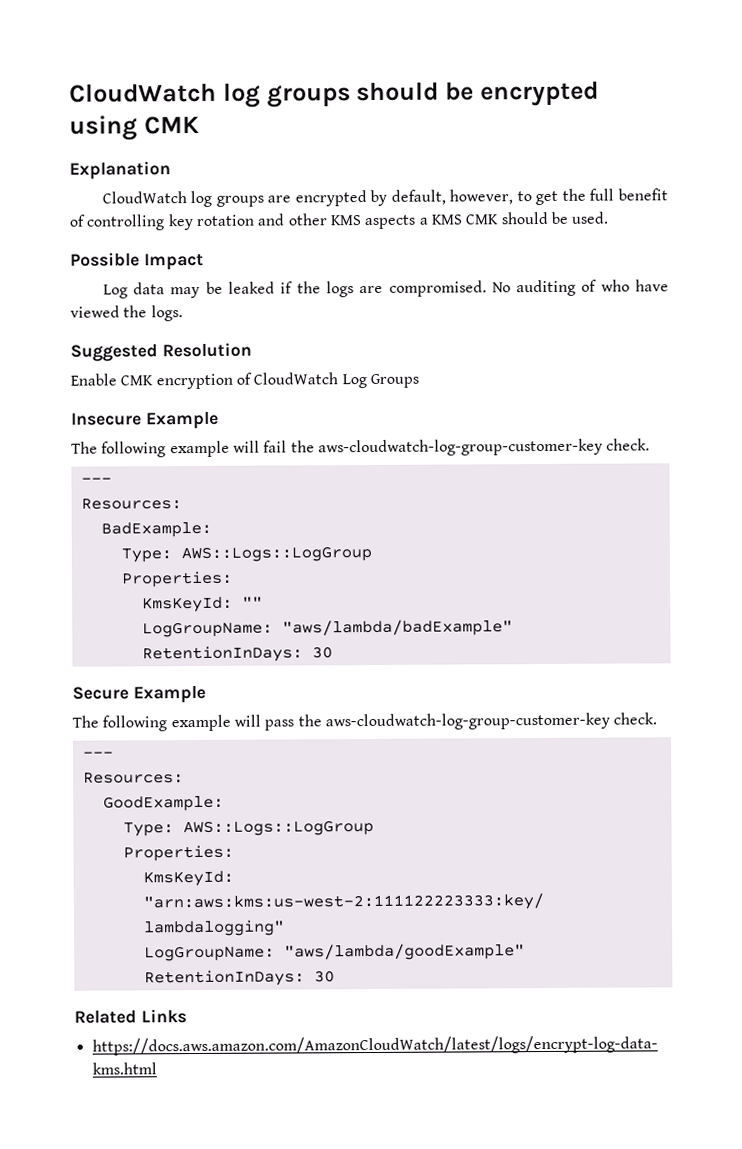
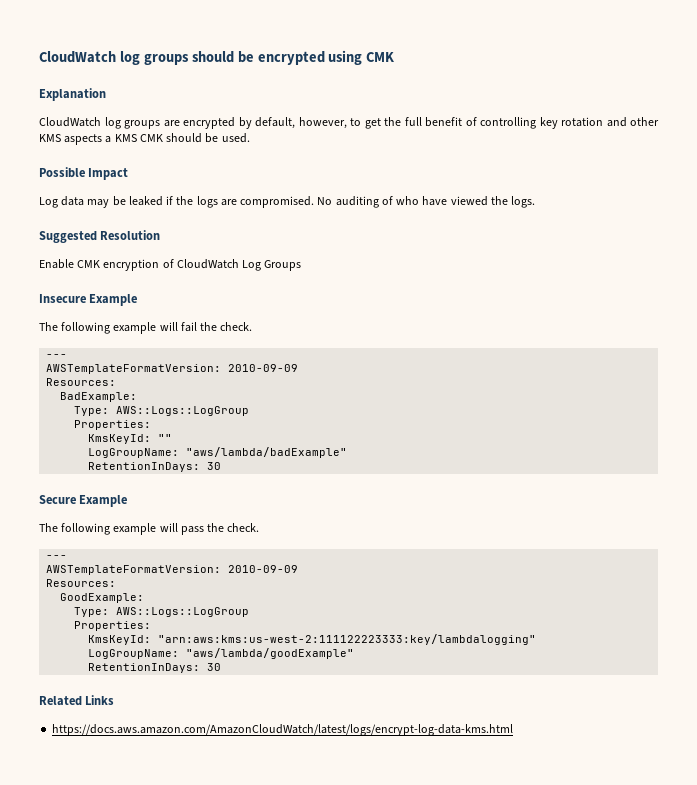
[317,438,651,457] [80,477,112,484] aws-cloudwatch-log-group-customer-key check. // --- -> [220,322,253,331] [46,354,68,358] [46,364,299,374] check. // --- // AWSTemplateFormatVersion: 2010-09-09
[324,712,658,731] [82,751,114,758] aws-cloudwatch-log-group-customer-key check. // --- -> [227,523,260,532] [46,555,68,559] [46,565,299,575] check. // --- // AWSTemplateFormatVersion: 2010-09-09

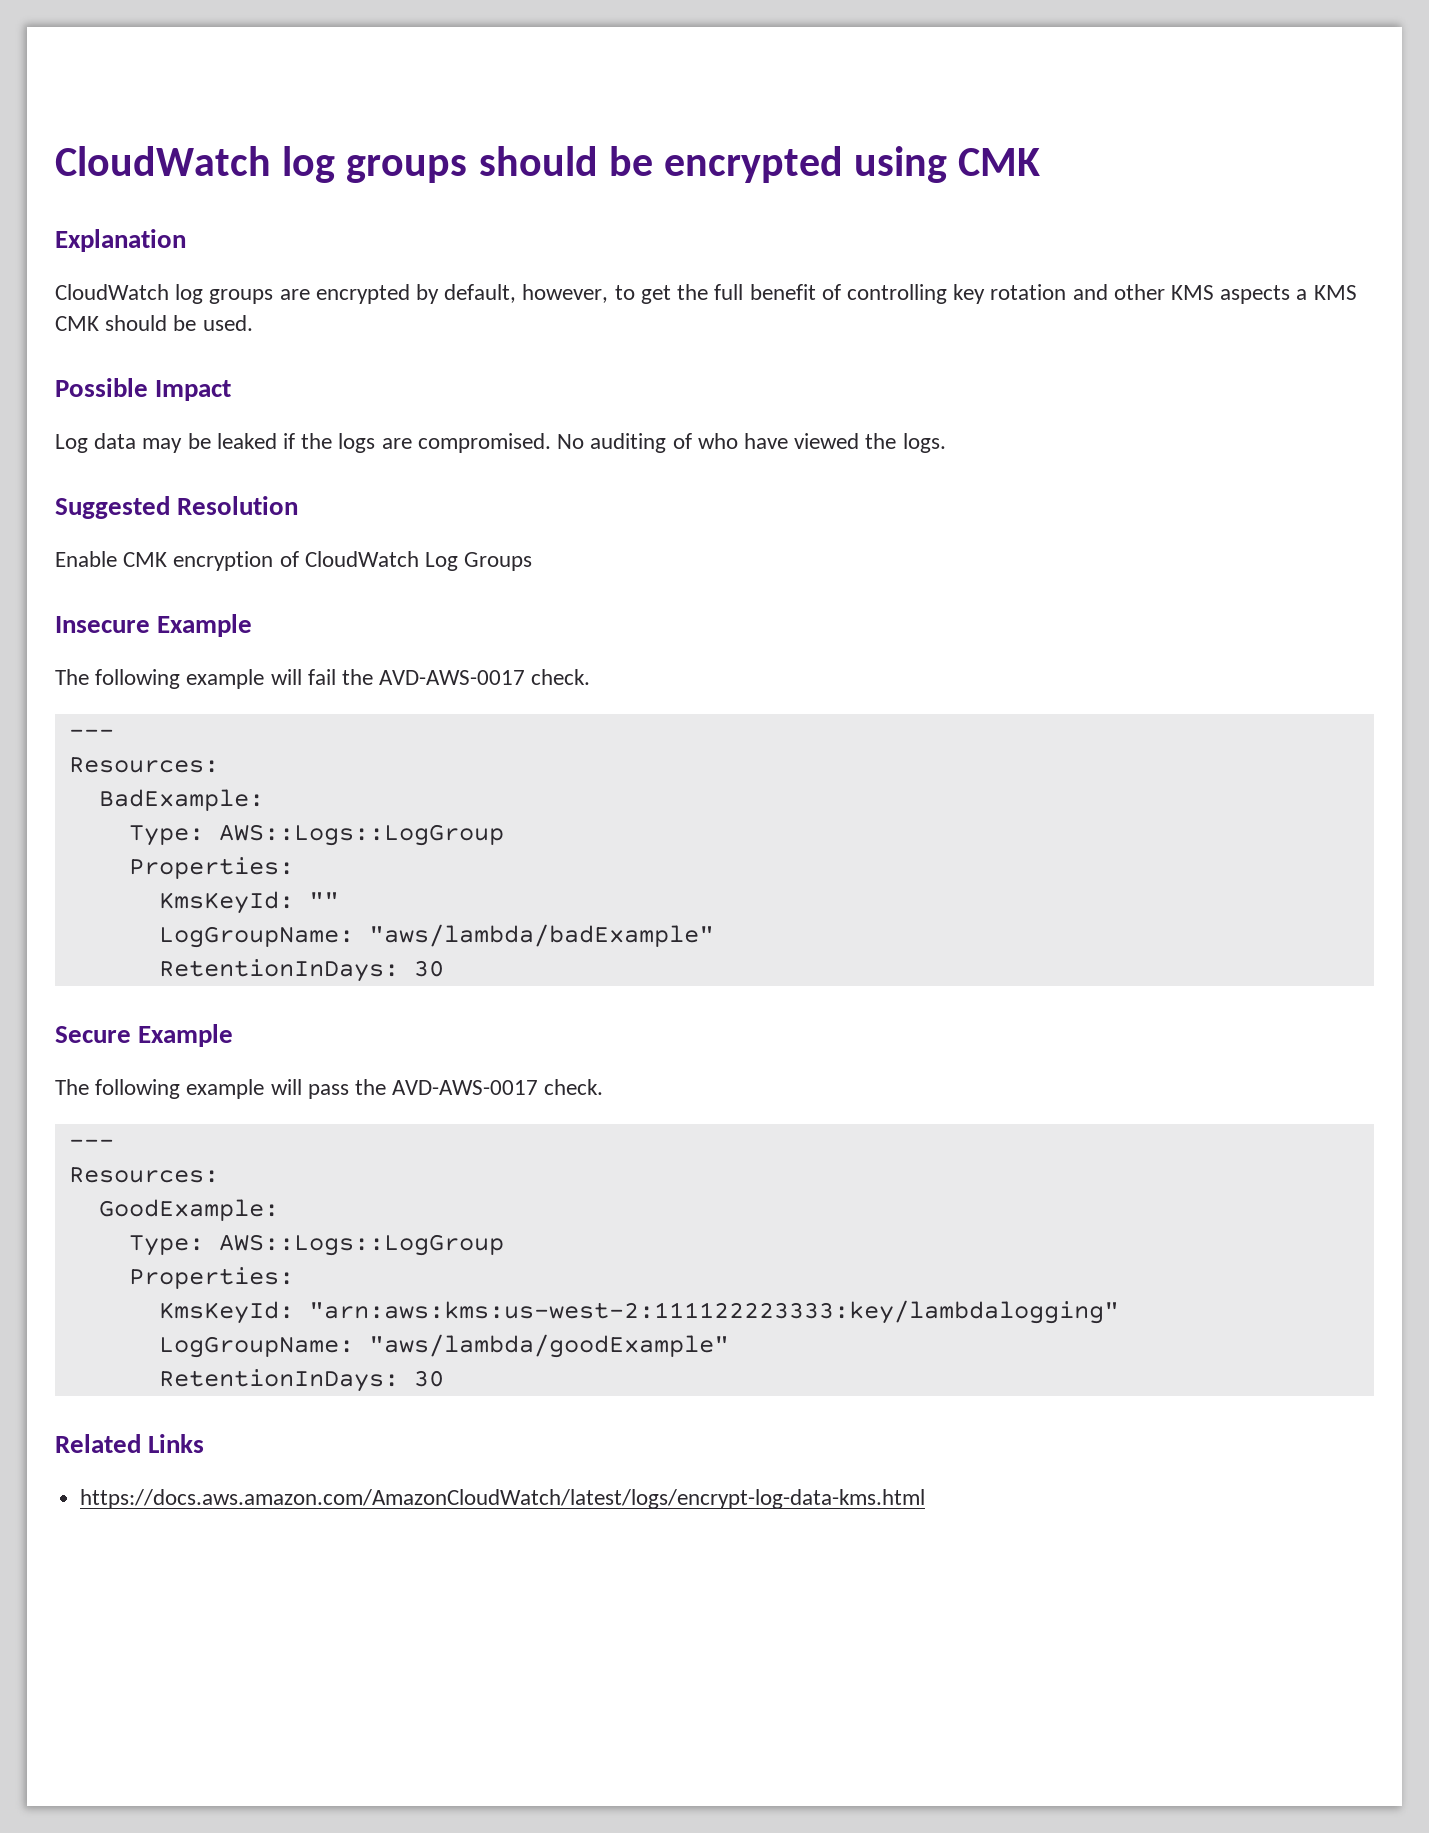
[220,322,253,331] [46,354,68,358] [46,364,299,374] check. // --- // AWSTemplateFormatVersion: 2010-09-09 -> [379,669,591,685] [68,729,114,738] AVD-AWS-0017 check. // ---
[227,523,260,532] [46,555,68,559] [46,565,299,575] check. // --- // AWSTemplateFormatVersion: 2010-09-09 -> [392,1079,604,1095] [68,1139,114,1148] AVD-AWS-0017 check. // ---

